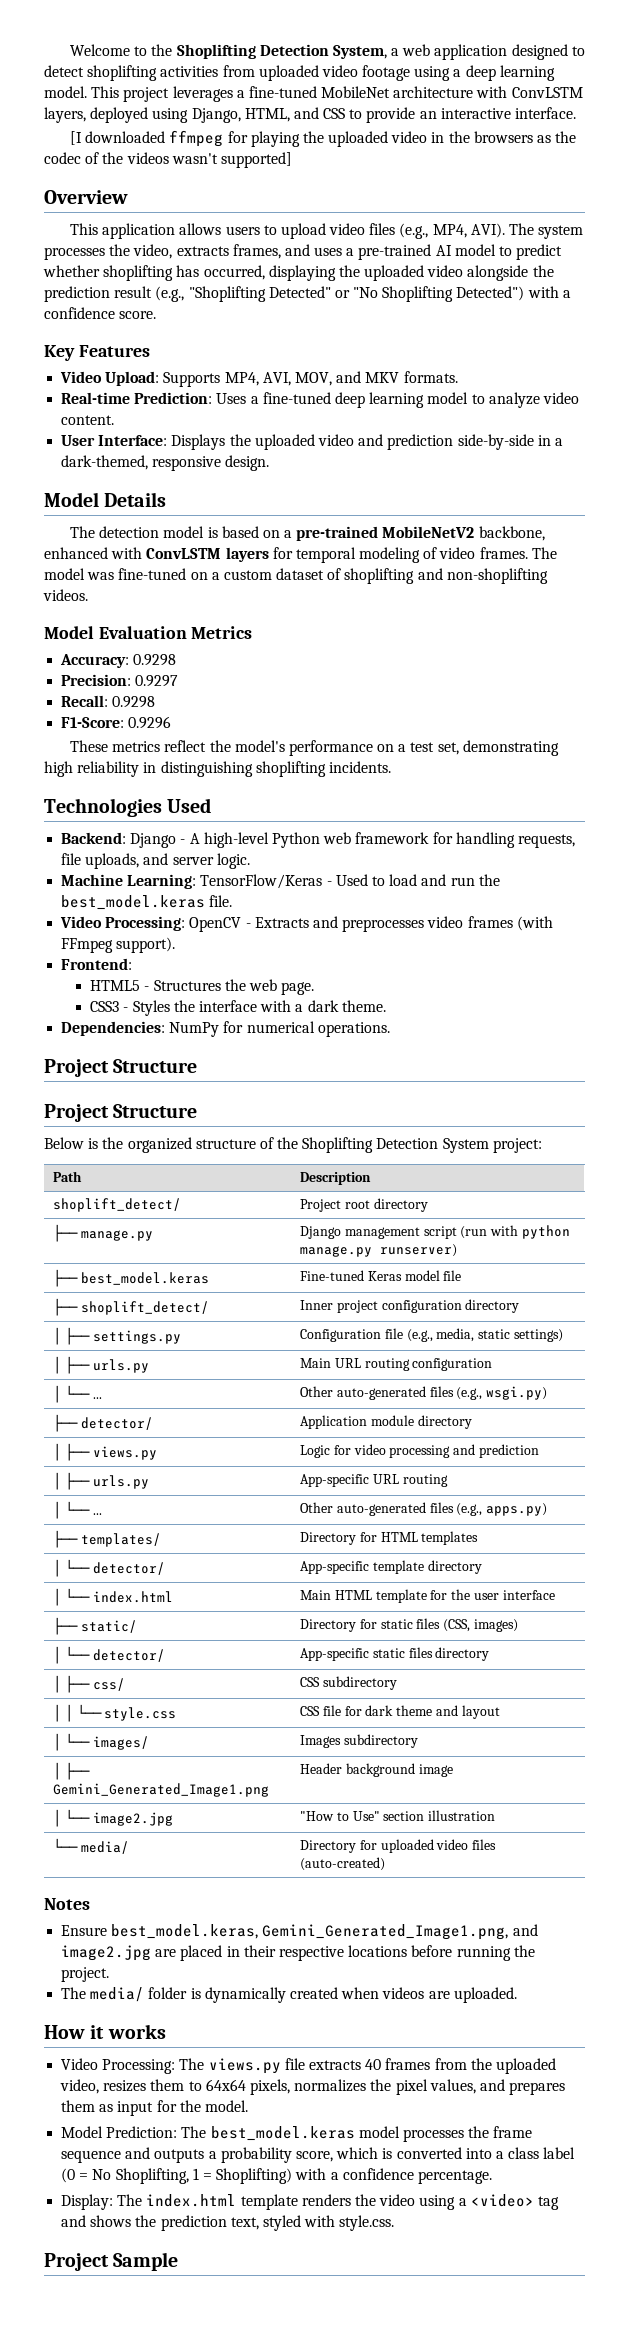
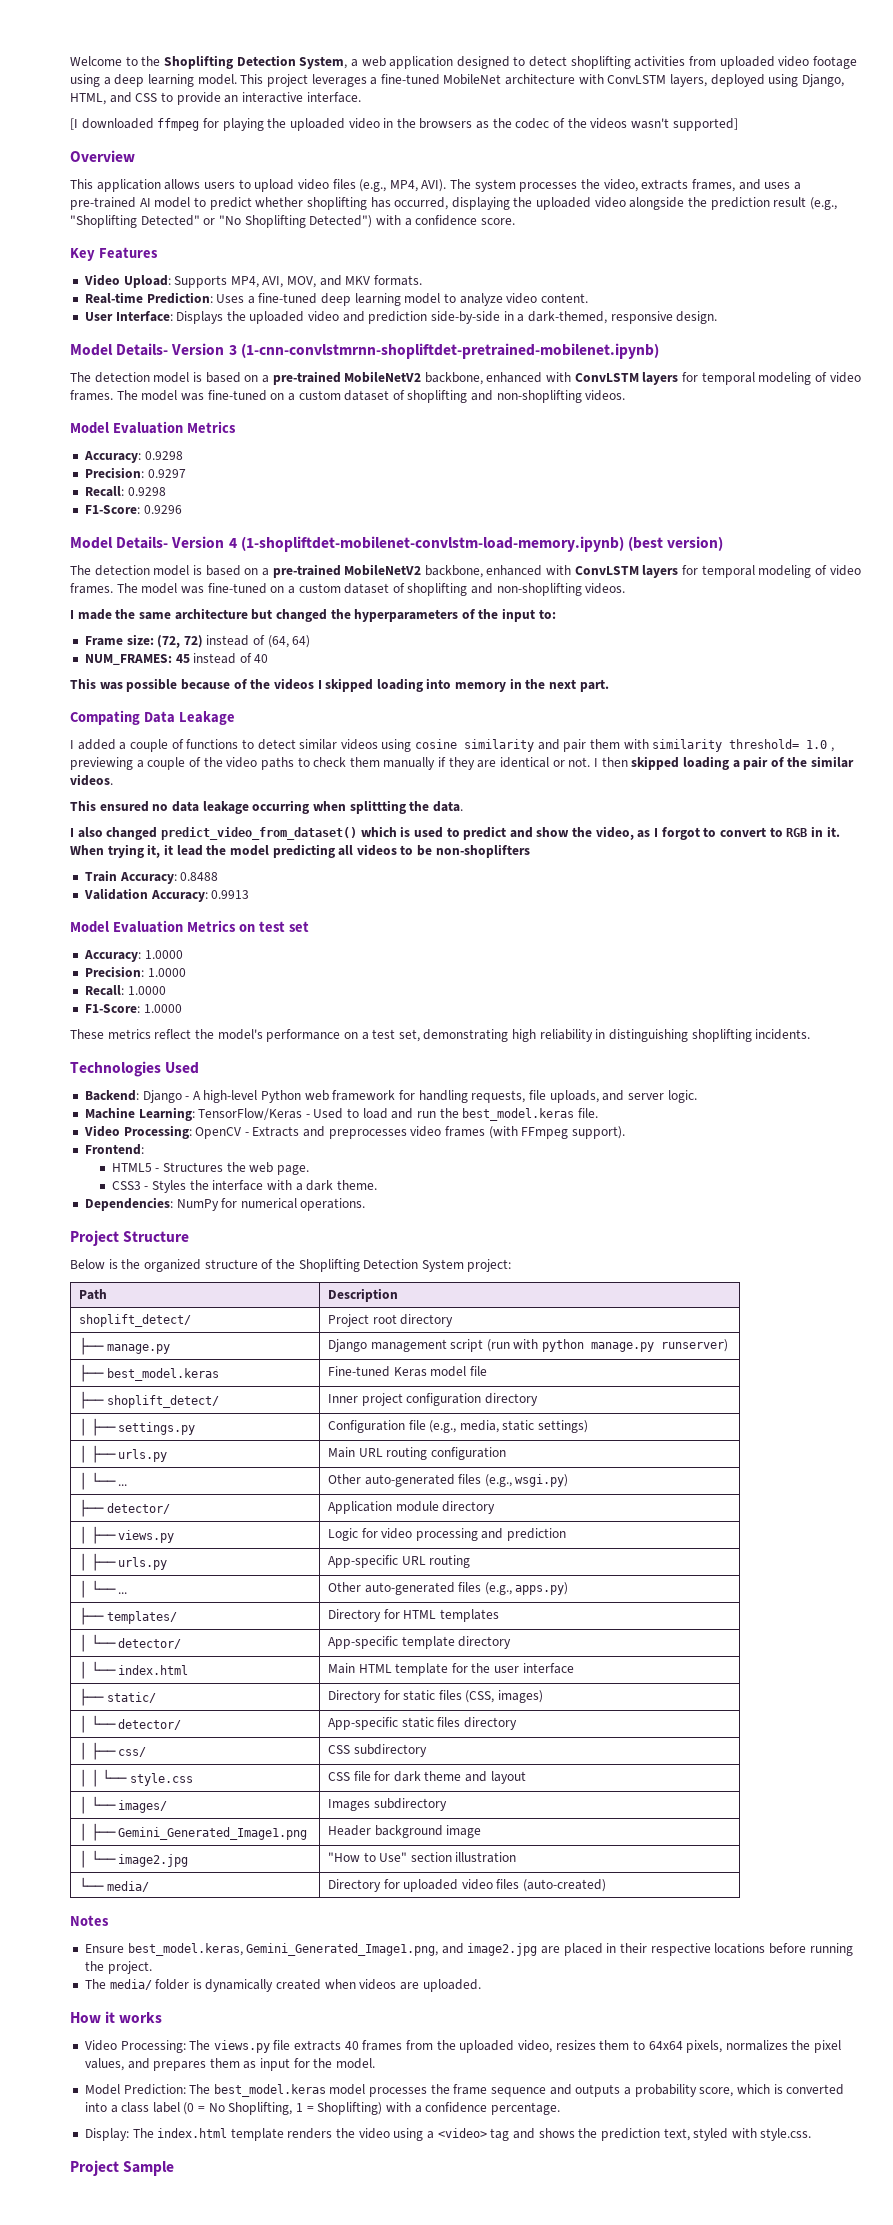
[104,492,167,507] Details -> [116,343,659,359] Details- Version 3 (1-cnn-convlstmrnn-shopliftdet-pretrained-mobilenet.ipynb)
(172, 722) none -> [70,536,724,552] [70,564,861,578] [70,583,626,596] [70,608,556,622] [84,634,311,648] [84,653,269,665] [70,678,609,692] [70,710,235,725] [70,739,834,752] [70,756,855,770] [70,774,113,786] [70,800,463,814] [70,826,840,840] [70,844,530,858] [84,870,219,884] [83,888,250,902] [70,920,309,933] [83,950,183,962] [84,966,186,977] [84,985,166,996] [84,1004,182,1013] // Model Details- Version 4 (1-shopliftdet-mobilenet-convlstm-load-memory.ipynb) (best version) // The detection model is based on a pre-trained MobileNetV2 backbone, enhanced with ConvLSTM layers for temporal modeling of video frames. The model was fine-tuned on a custom dataset of shoplifting and non-shoplifting videos. // I made the same architecture but changed the hyperparameters of the input to: // Frame size: (72, 72) instead of (64, 64) // NUM_FRAMES: 45 instead of 40 // This was possible because of the videos I skipped loading into memory in the next part. // Compating Data Leakage // I added a couple of functions to detect similar videos using cosine similarity and pair them with similarity threshold= 1.0 , previewing a couple of the video paths to check them manually if they are identical or not. I then skipped loading a pair of the similar videos. // This ensured no data leakage occurring when splittting the data. // I also changed predict_video_from_dataset() which is used to predict and show the video, as I forgot to convert to RGB in it. When trying it, it lead the model predicting all videos to be non-shoplifters // Train Accuracy: 0.8488 // Validation Accuracy: 0.9913 // Model Evaluation Metrics on test set // Accuracy: 1.0000 // Precision: 1.0000 // Recall: 1.0000 // F1-Score: 1.0000
[44,1104,198,1122] // Project Structure -> (190, 1236) none

